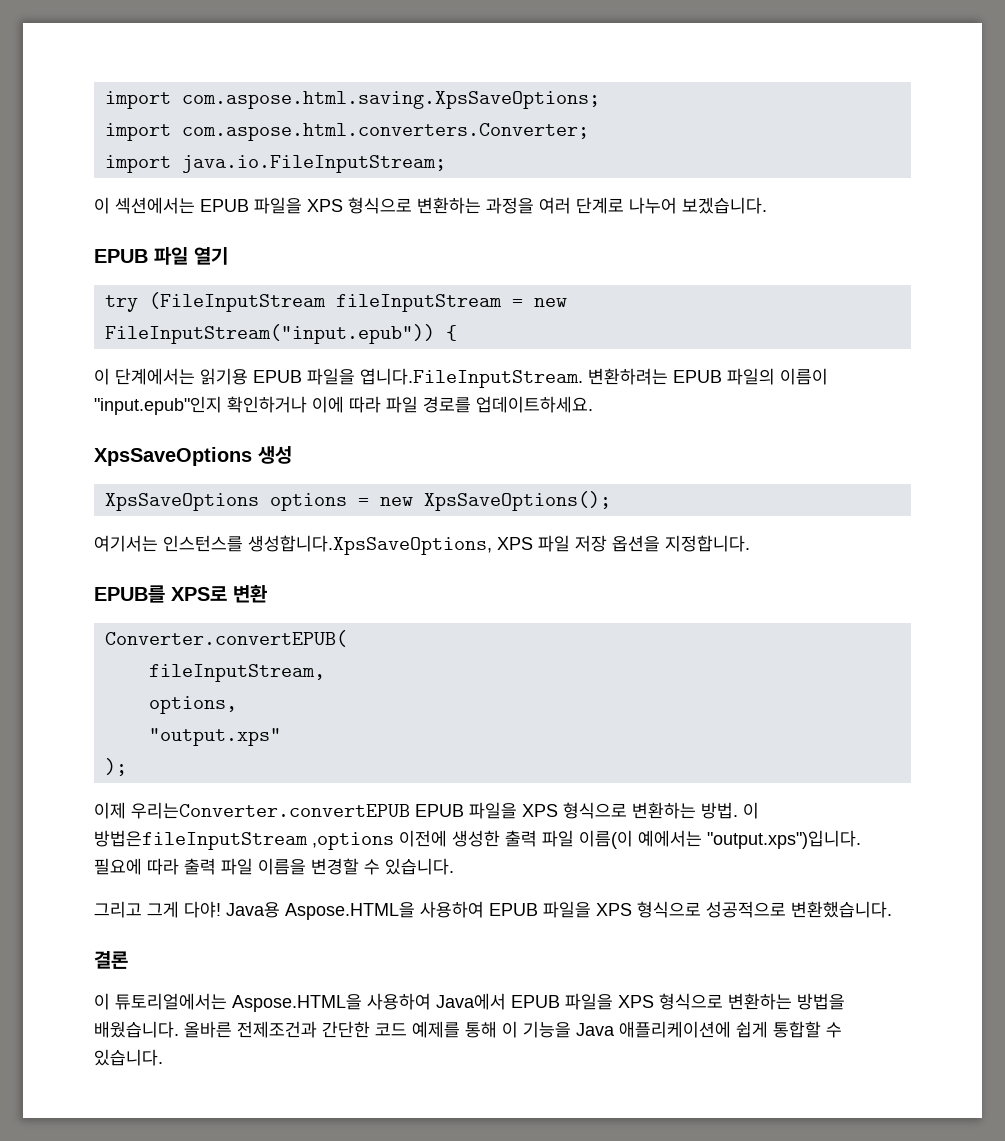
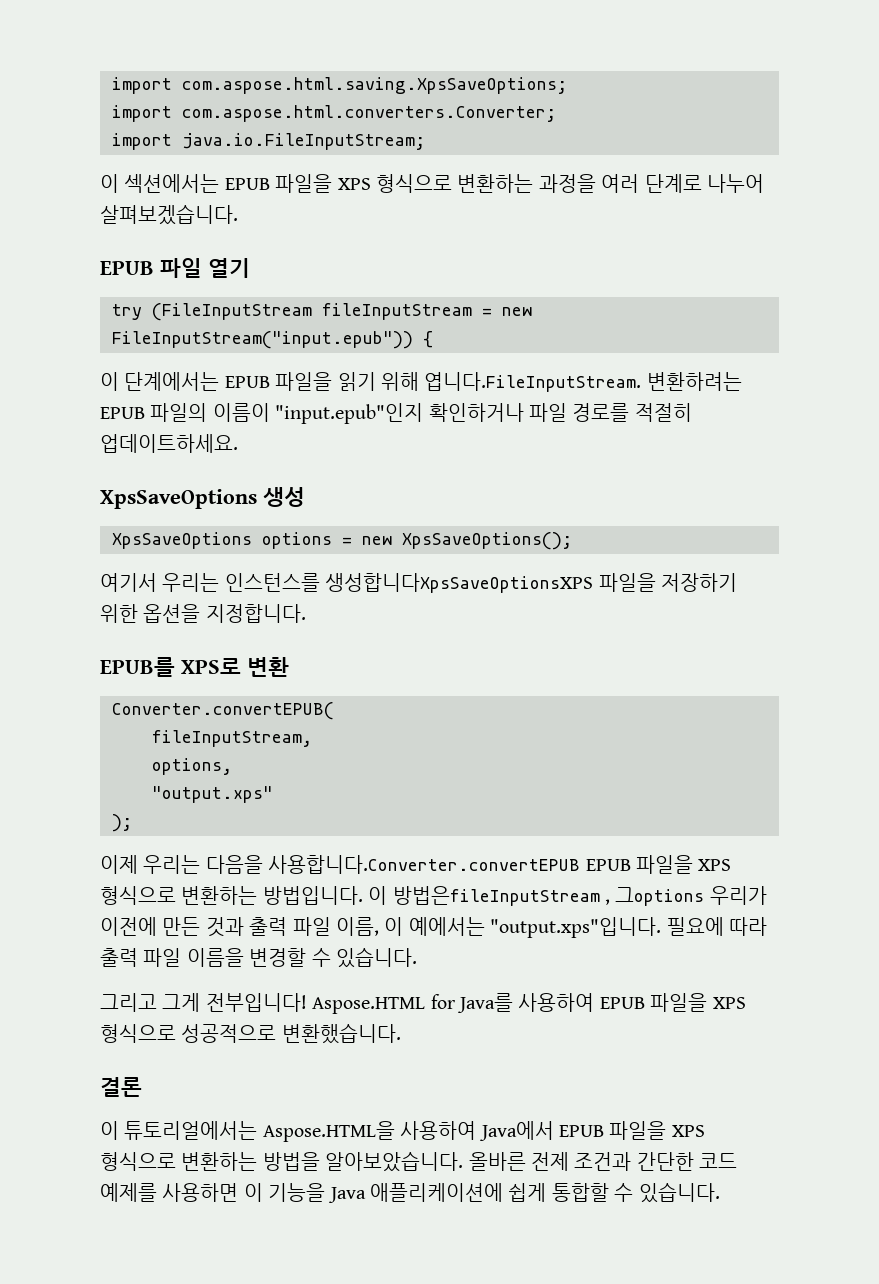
[682,197,767,214] 보겠습니다. -> [100,204,238,225] 살펴보겠습니다.
[200,368,355,385] 읽기용 EPUB 파일을 -> [224,372,419,391] EPUB 파일을 읽기 위해
[312,396,381,413] 이에 따라 -> (524, 412) none
(471, 404) none -> [634,403,692,422] 적절히
[94,535,607,555] 여기서는 인스턴스를 생성합니다.XpsSaveOptions, XPS 파일 저장 -> [100,573,737,593] [100,604,138,623] 여기서 우리는 인스턴스를 생성합니다XpsSaveOptionsXPS 파일을 저장하기 위한
[131,802,738,819] 우리는Converter.convertEPUB EPUB 파일을 XPS 형식으로 변환하는 방법. -> [143,855,732,874] [100,886,363,905] 우리는 다음을 사용합니다.Converter.convertEPUB EPUB 파일을 XPS 형식으로 변환하는 방법입니다.
[312,830,861,850] ,options 이전에 생성한 출력 파일 이름(이 예에서는 "output.xps")입니다. -> [605,886,767,906] [100,917,662,938] , 그options 우리가 이전에 만든 것과 출력 파일 이름, 이 예에서는 "output.xps"입니다.
[184,901,415,920] 다야! Java용 Aspose.HTML을 -> [205,993,513,1014] 전부입니다! Aspose.HTML for Java를
[94,1021,317,1038] 배웠습니다. 올바른 전제조건과 -> [325,1151,632,1172] 알아보았습니다. 올바른 전제 조건과
[465,1021,497,1038] 통해 -> [162,1183,239,1202] 사용하면

